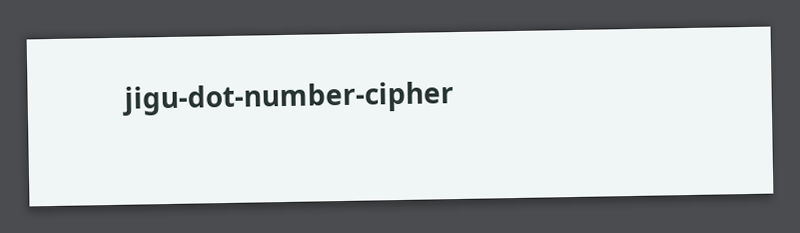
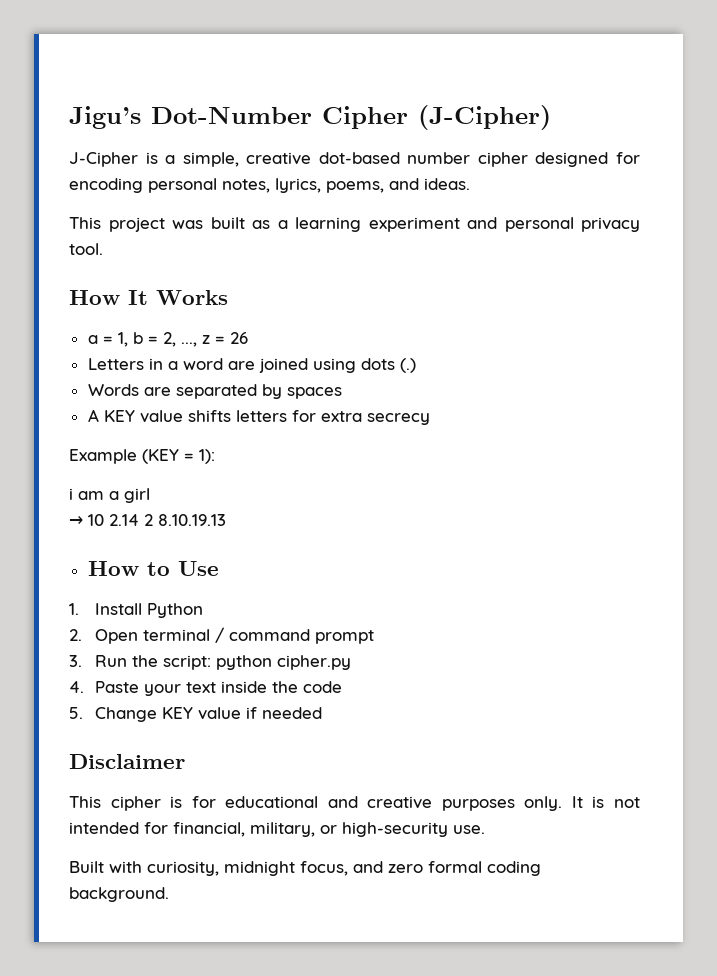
[122,81,454,116] jigu-dot-number-cipher -> [69,105,551,130] [69,152,640,167] [69,178,470,193] [69,217,640,232] [69,243,103,255] [69,290,228,305] [87,332,248,347] [87,358,416,373] [87,384,342,399] [87,409,430,425] [69,449,215,464] [69,488,150,503] [69,514,226,526] [87,561,219,576] [69,603,204,618] [69,627,375,644] [69,655,352,670] [69,681,343,696] [69,707,323,722] [69,754,185,769] [69,796,640,811] [69,822,485,837] [69,861,541,876] [69,887,169,902] Jigu’s Dot-Number Cipher (J-Cipher) // J-Cipher is a simple, creative dot-based number cipher designed for encoding personal notes, lyrics, poems, and ideas. // This project was built as a learning experiment and personal privacy tool. // How It Works // a = 1, b = 2, ..., z = 26 // Letters in a word are joined using dots (.) // Words are separated by spaces // A KEY value shifts letters for extra secrecy // Example (KEY = 1): // i am a girl // → 10 2.14 2 8.10.19.13 // How to Use // 1. Install Python // 2. Open terminal / command prompt // 3. Run the script: python cipher.py // 4. Paste your text inside the code // 5. Change KEY value if needed // Disclaimer // This cipher is for educational and creative purposes only. It is not intended for financial, military, or high-security use. // Built with curiosity, midnight focus, and zero formal coding background.

